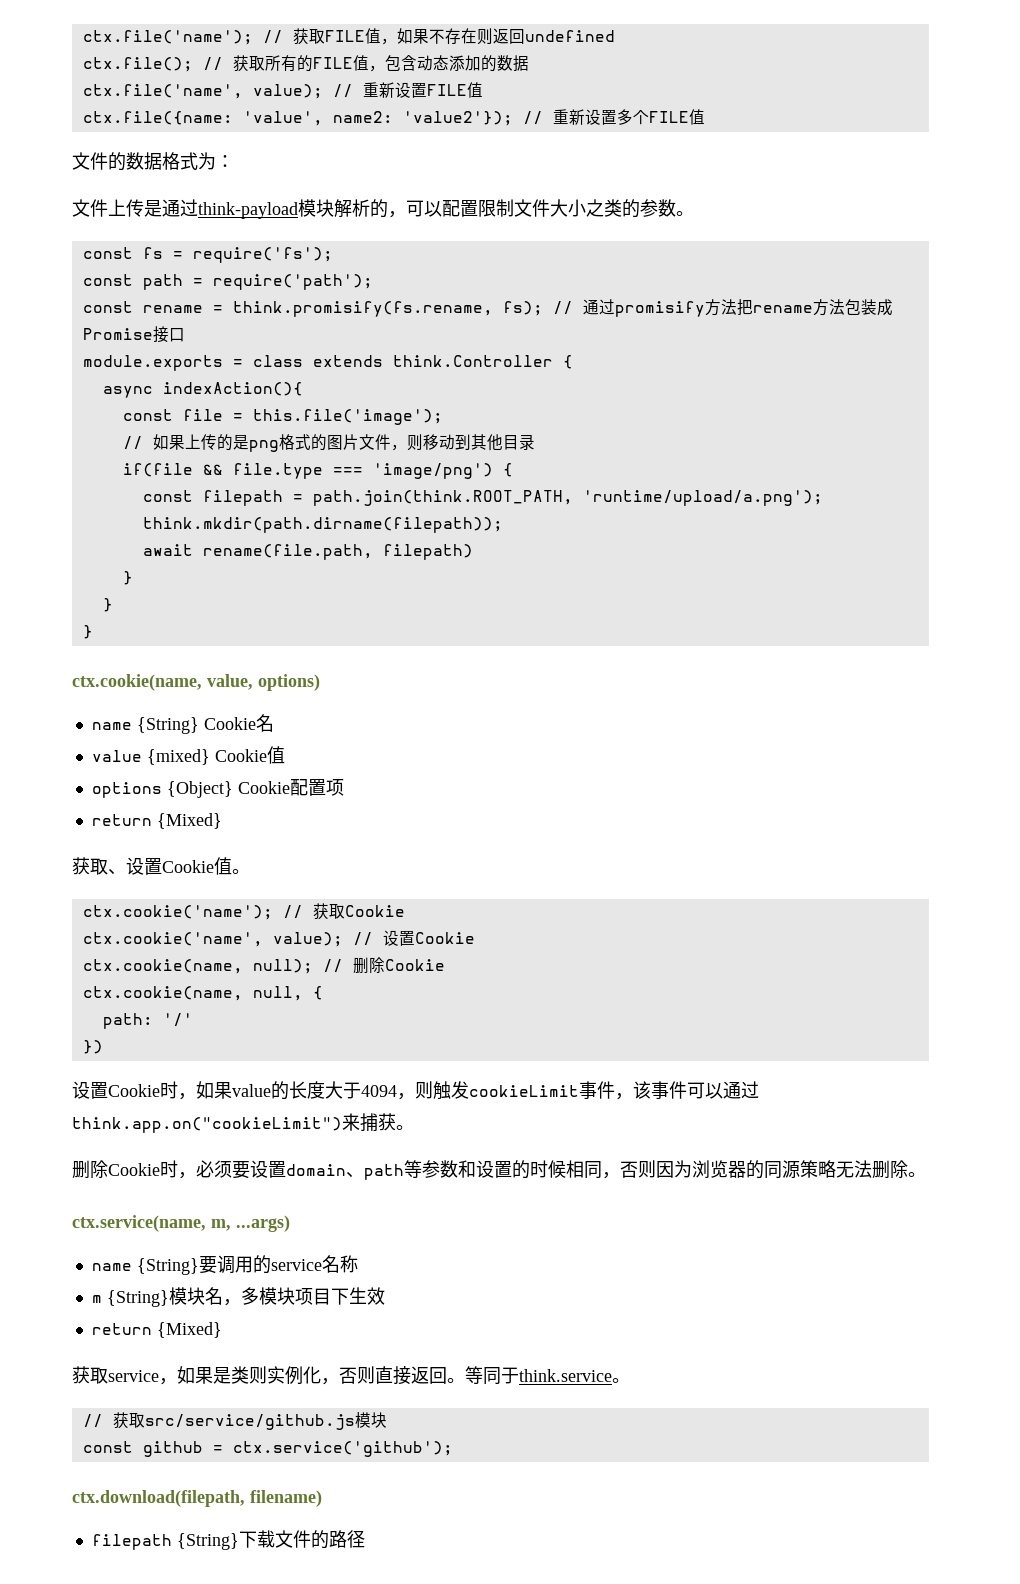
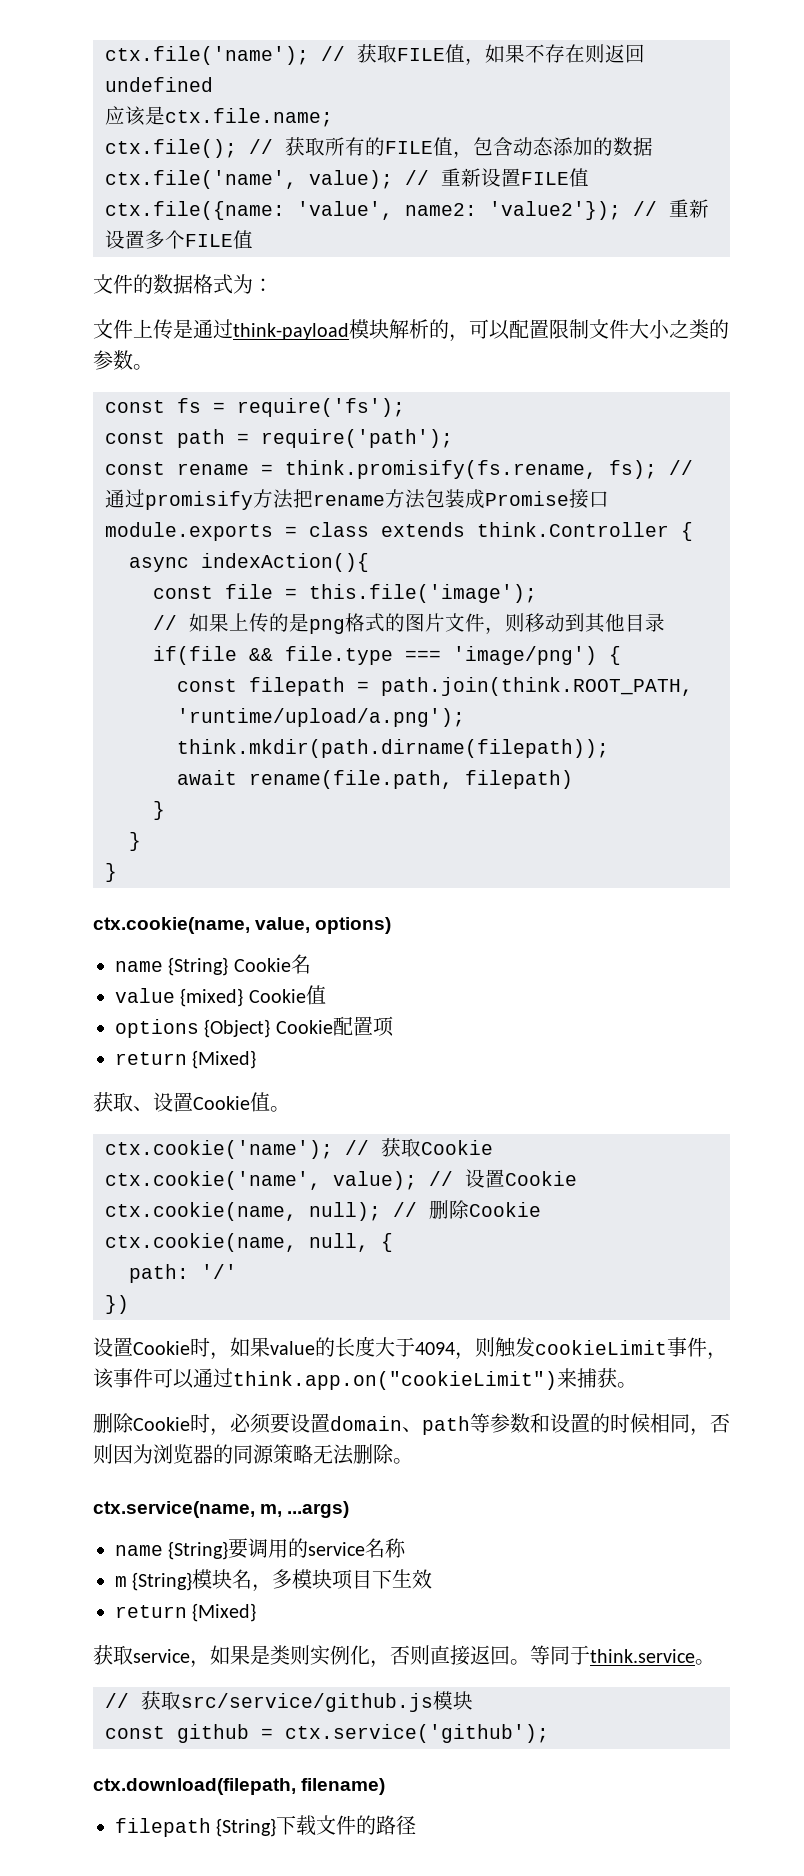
(615, 36) none -> [105,106,333,127] // 应该是ctx.file.name;

